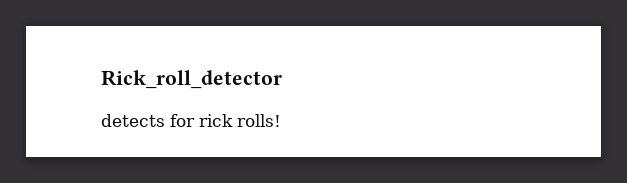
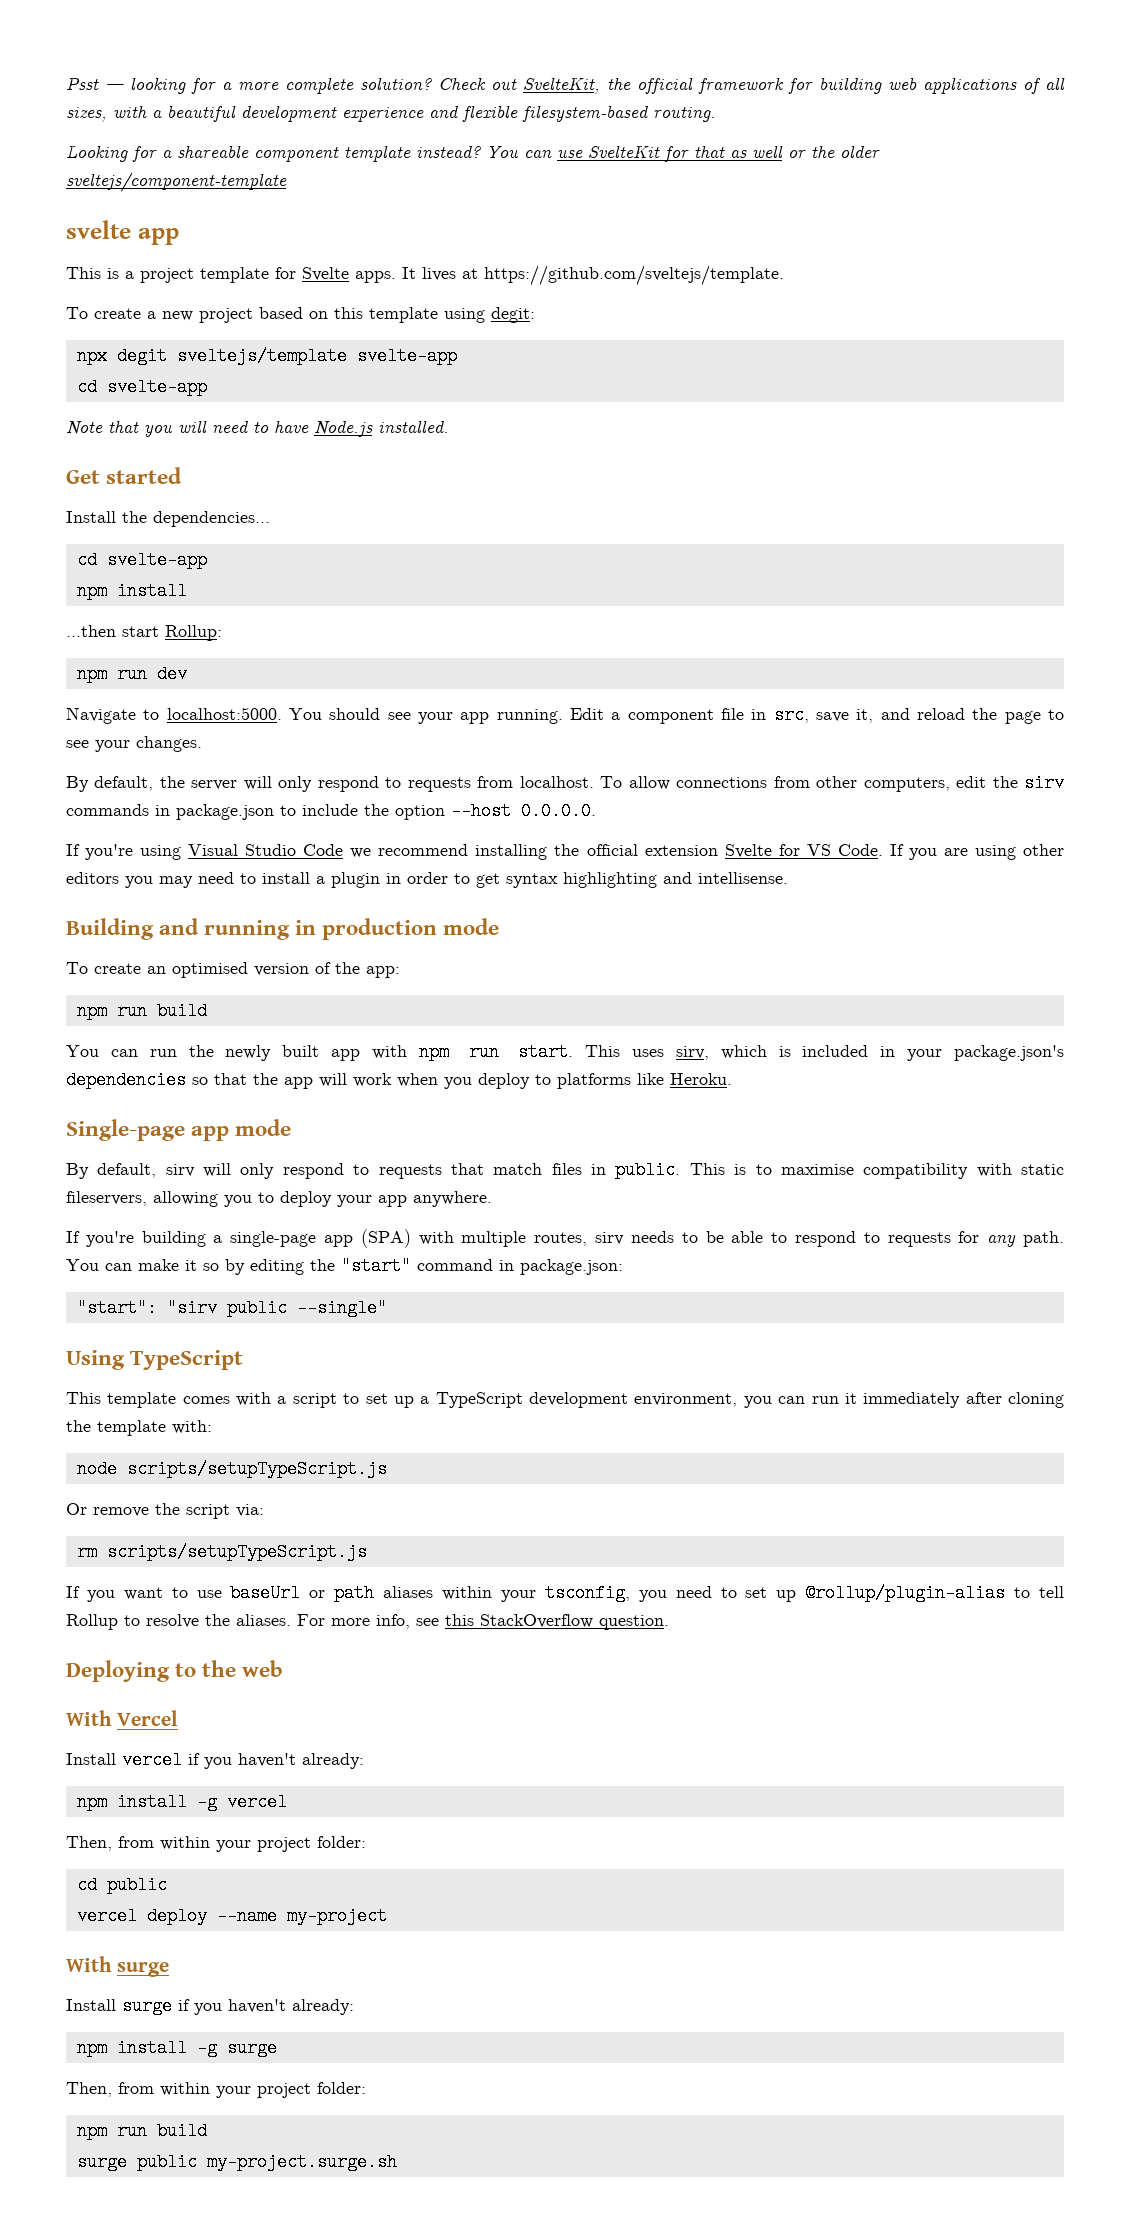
[101,70,282,89] [101,114,281,127] Rick_roll_detector // detects for rick rolls! -> [66,77,1065,94] [66,105,716,122] [66,145,880,162] [66,172,287,192] [66,220,179,245] [66,265,784,286] [66,307,535,323] [76,347,457,365] [76,378,207,396] [66,420,449,437] [66,467,183,484] [66,511,270,527] [76,551,207,569] [76,582,187,600] [66,625,222,641] [76,665,187,683] [66,706,1065,724] [66,736,202,752] [66,774,1065,792] [66,802,596,820] [66,844,1064,860] [66,872,788,888] [66,918,500,940] [66,962,400,978] [76,1002,207,1020] [66,1043,1065,1061] [66,1071,732,1089] [66,1119,292,1141] [66,1161,1064,1179] [66,1191,492,1207] [66,1229,1065,1248] [66,1257,623,1275] [76,1299,387,1317] [66,1350,244,1370] [66,1392,1064,1408] [66,1420,212,1436] [76,1460,387,1478] [66,1503,264,1519] [76,1543,367,1561] [66,1584,1065,1602] [66,1614,669,1630] [66,1660,284,1682] [66,1710,178,1726] [66,1751,364,1769] [76,1793,287,1811] [66,1836,366,1852] [76,1876,167,1894] [76,1907,387,1925] [66,1956,169,1977] [66,1997,354,2015] [76,2039,277,2057] [66,2082,366,2098] [76,2122,207,2140] [76,2153,397,2171] Psst — looking for a more complete solution? Check out SvelteKit, the official framework for building web applications of all sizes, with a beautiful development experience and flexible filesystem-based routing. // Looking for a shareable component template instead? You can use SvelteKit for that as well or the older sveltejs/component-template // svelte app // This is a project template for Svelte apps. It lives at https://github.com/sveltejs/template. // To create a new project based on this template using degit: // npx degit sveltejs/template svelte-app // cd svelte-app // Note that you will need to have Node.js installed. // Get started // Install the dependencies... // cd svelte-app // npm install // ...then start Rollup: // npm run dev // Navigate to localhost:5000. You should see your app running. Edit a component file in src, save it, and reload the page to see your changes. // By default, the server will only respond to requests from localhost. To allow connections from other computers, edit the sirv commands in package.json to include the option --host 0.0.0.0. // If you're using Visual Studio Code we recommend installing the official extension Svelte for VS Code. If you are using other editors you may need to install a plugin in order to get syntax highlighting and intellisense. // Building and running in production mode // To create an optimised version of the app: // npm run build // You can run the newly built app with npm run start. This uses sirv, which is included in your package.json's dependencies so that the app will work when you deploy to platforms like Heroku. // Single-page app mode // By default, sirv will only respond to requests that match files in public. This is to maximise compatibility with static fileservers, allowing you to deploy your app anywhere. // If you're building a single-page app (SPA) with multiple routes, sirv needs to be able to respond to requests for any path. You can make it so by editing the "start" command in package.json: // "start": "sirv public --single" // Using TypeScript // This template comes with a script to set up a TypeScript development environment, you can run it immediately after cloning the template with: // node scripts/setupTypeScript.js // Or remove the script via: // rm scripts/setupTypeScript.js // If you want to use baseUrl or path aliases within your tsconfig, you need to set up @rollup/plugin-alias to tell Rollup to resolve the aliases. For more info, see this StackOverflow question. // Deploying to the web // With Vercel // Install vercel if you haven't already: // npm install -g vercel // Then, from within your project folder: // cd public // vercel deploy --name my-project // With surge // Install surge if you haven't already: // npm install -g surge // Then, from within your project folder: // npm run build // surge public my-project.surge.sh

